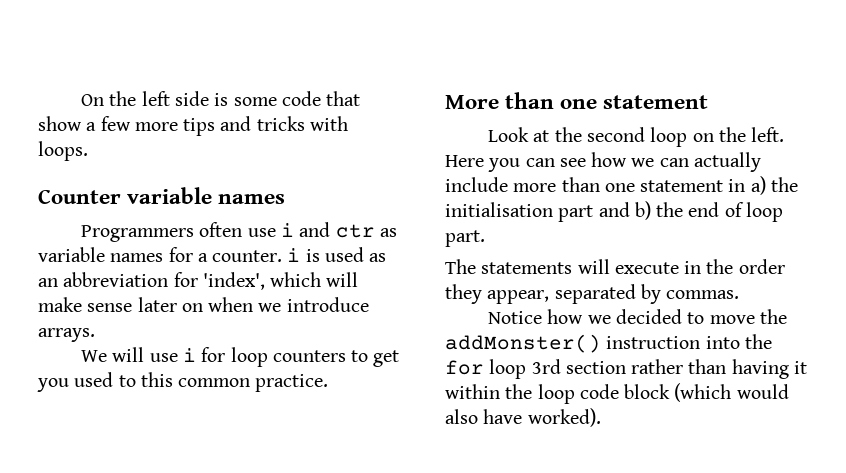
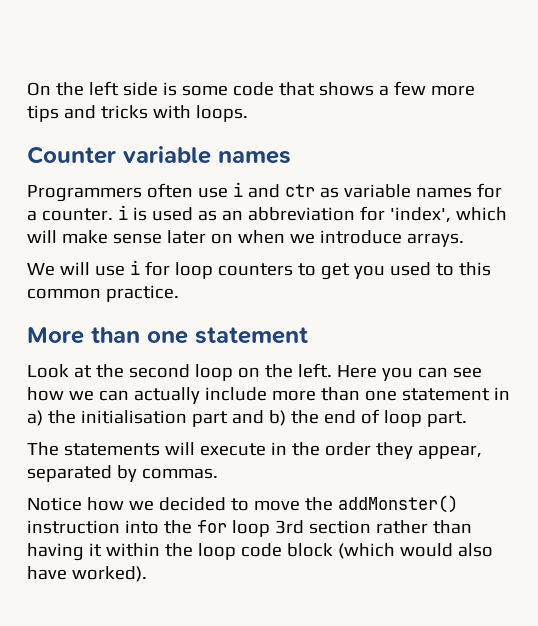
[38,116,82,131] show -> [318,82,374,96] shows

